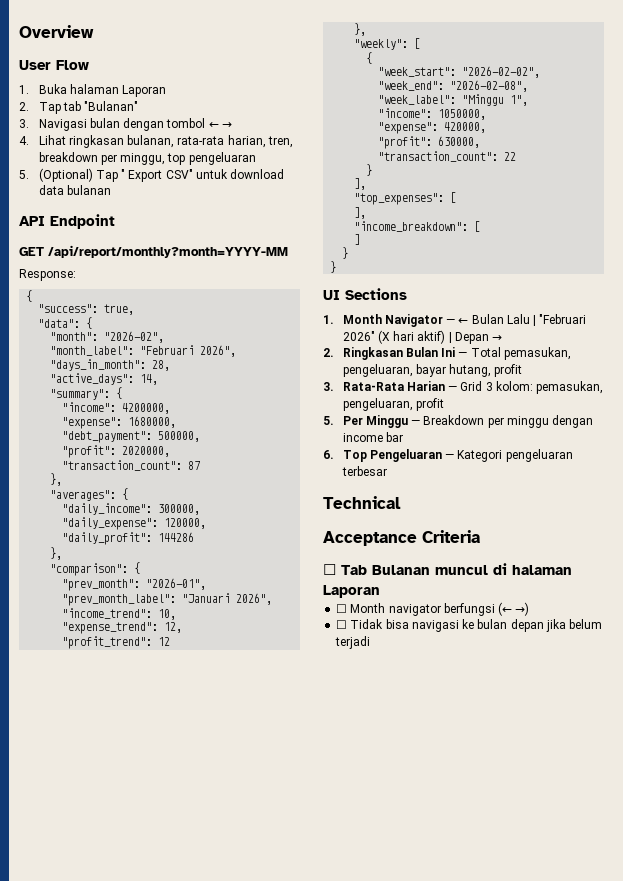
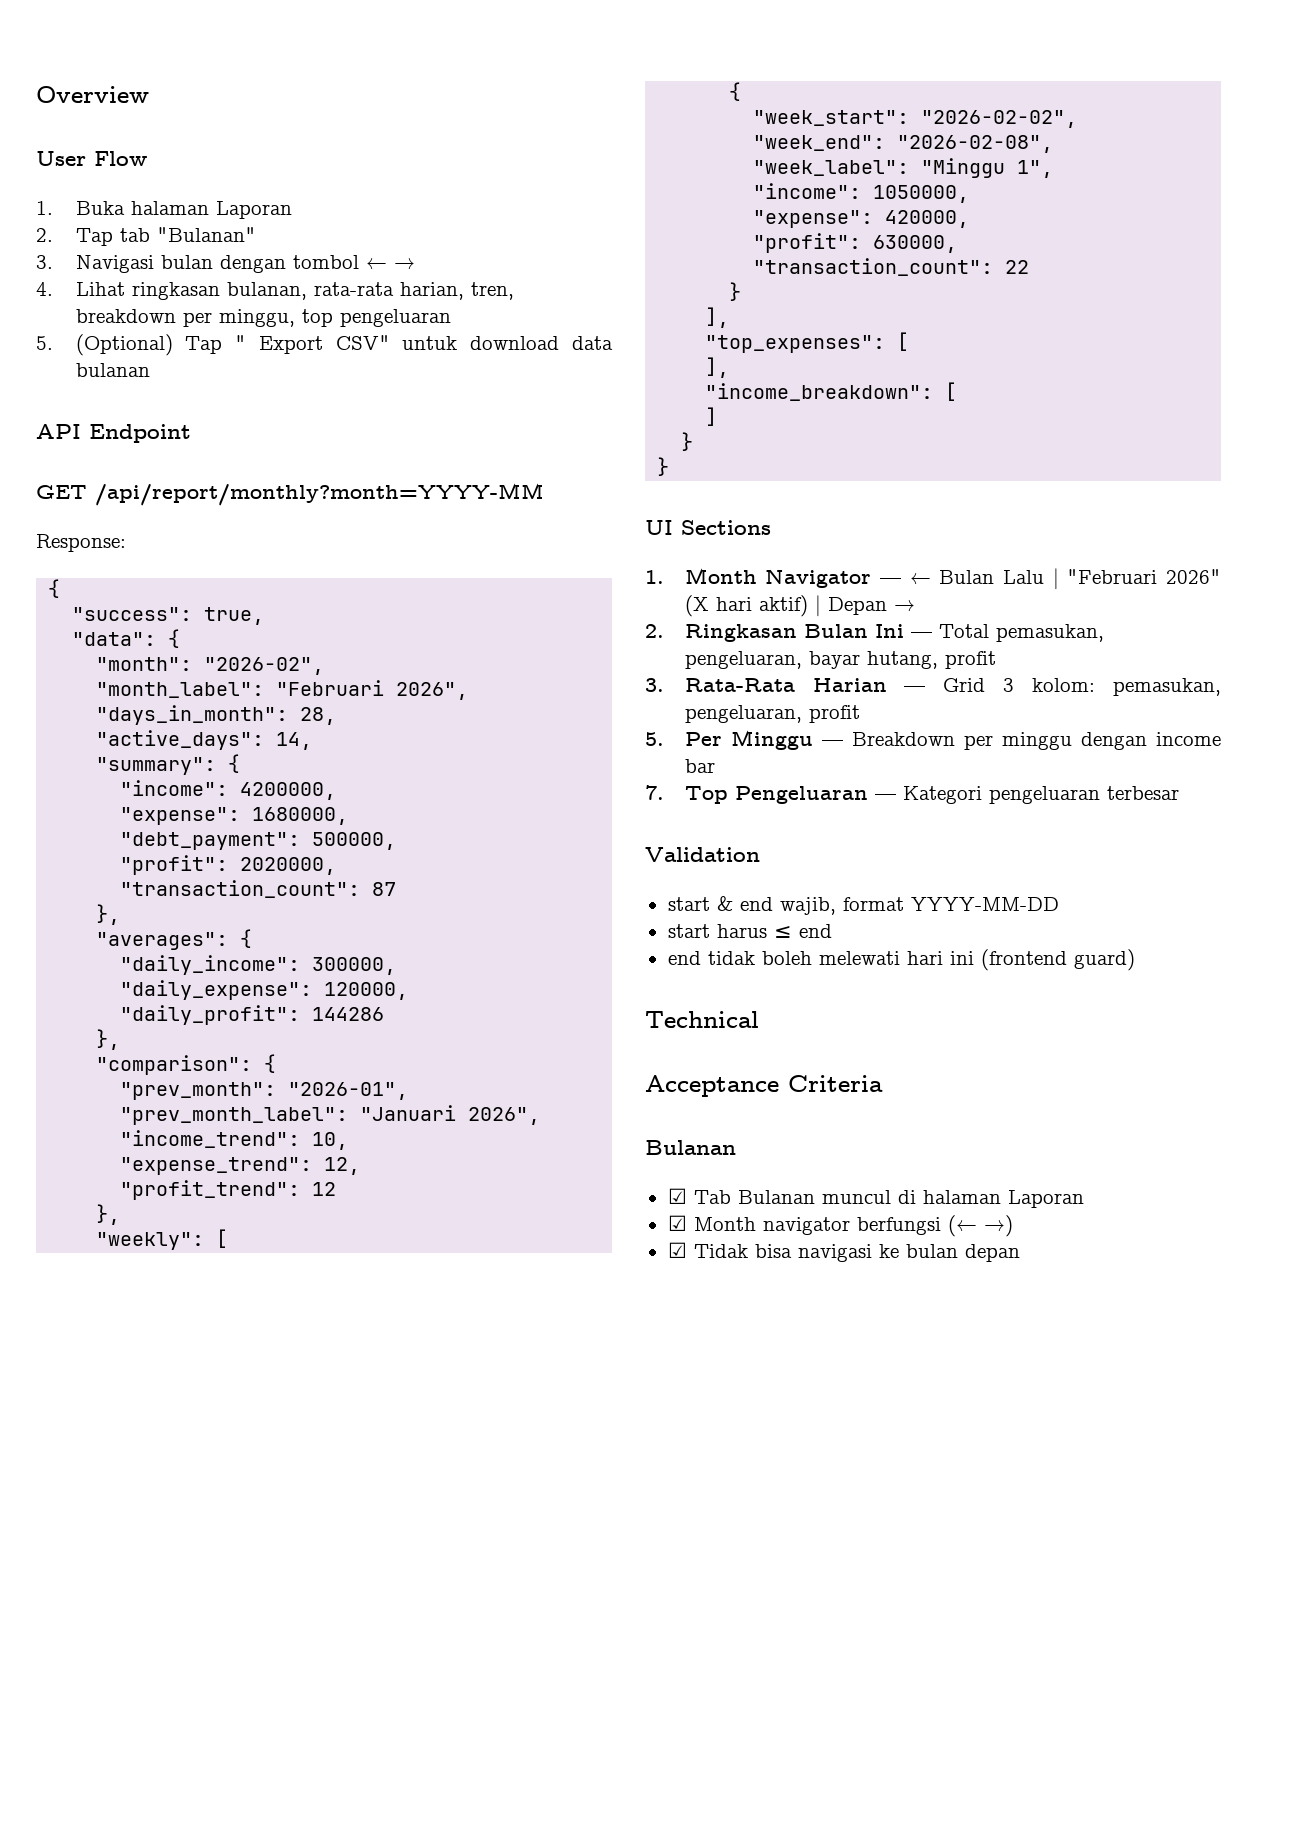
[323,450,334,459] 6. -> [645,785,664,800] 7.
(387, 471) none -> [645,847,760,862] [667,896,1059,915] [667,924,832,938] [667,949,1135,971] // Validation // start & end wajib, format YYYY-MM-DD // start harus ≤ end // end tidak boleh melewati hari ini (frontend guard)
[323,564,336,575] ☐ -> [645,1140,736,1155] [667,1188,687,1204] Bulanan // ☑
[336,604,348,613] ☐ -> [667,1215,687,1231] ☑
[336,620,348,629] ☐ -> [667,1242,687,1258] ☑
[545,619,603,632] [335,636,371,649] jika belum terjadi -> (1020, 1253) none

